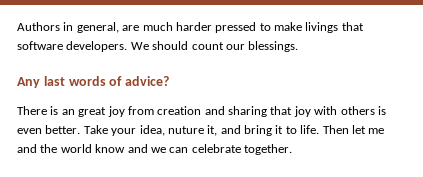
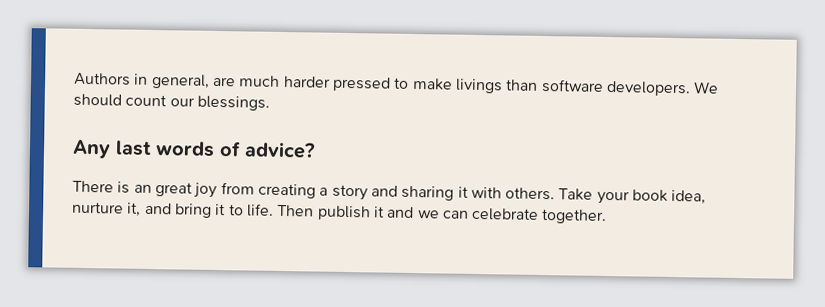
[341,22,364,31] that -> [505,79,539,91] than
[157,106,386,117] [17,125,204,136] creation and sharing that joy with others is even better. Take your idea, nuture -> [257,183,707,205] [72,201,124,214] creating a story and sharing it with others. Take your book idea, nurture
[351,125,385,134] [17,144,126,153] let me and the world know -> [316,205,385,221] publish it

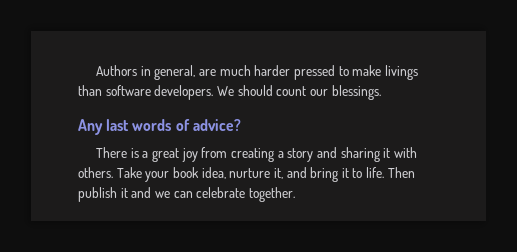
[133,184,152,193] an -> [142,151,149,158] a

